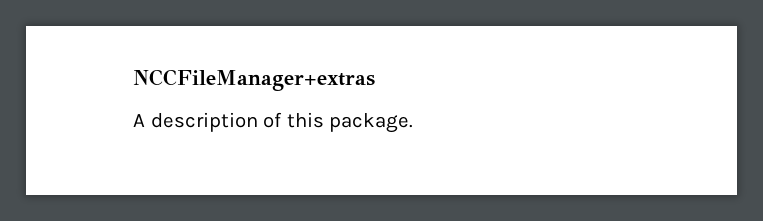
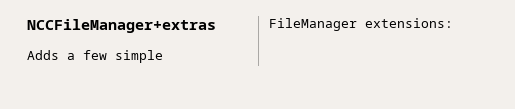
[133,112,414,133] A description of this package. -> [27,50,163,63] [269,18,453,31] Adds a few simple FileManager extensions:

